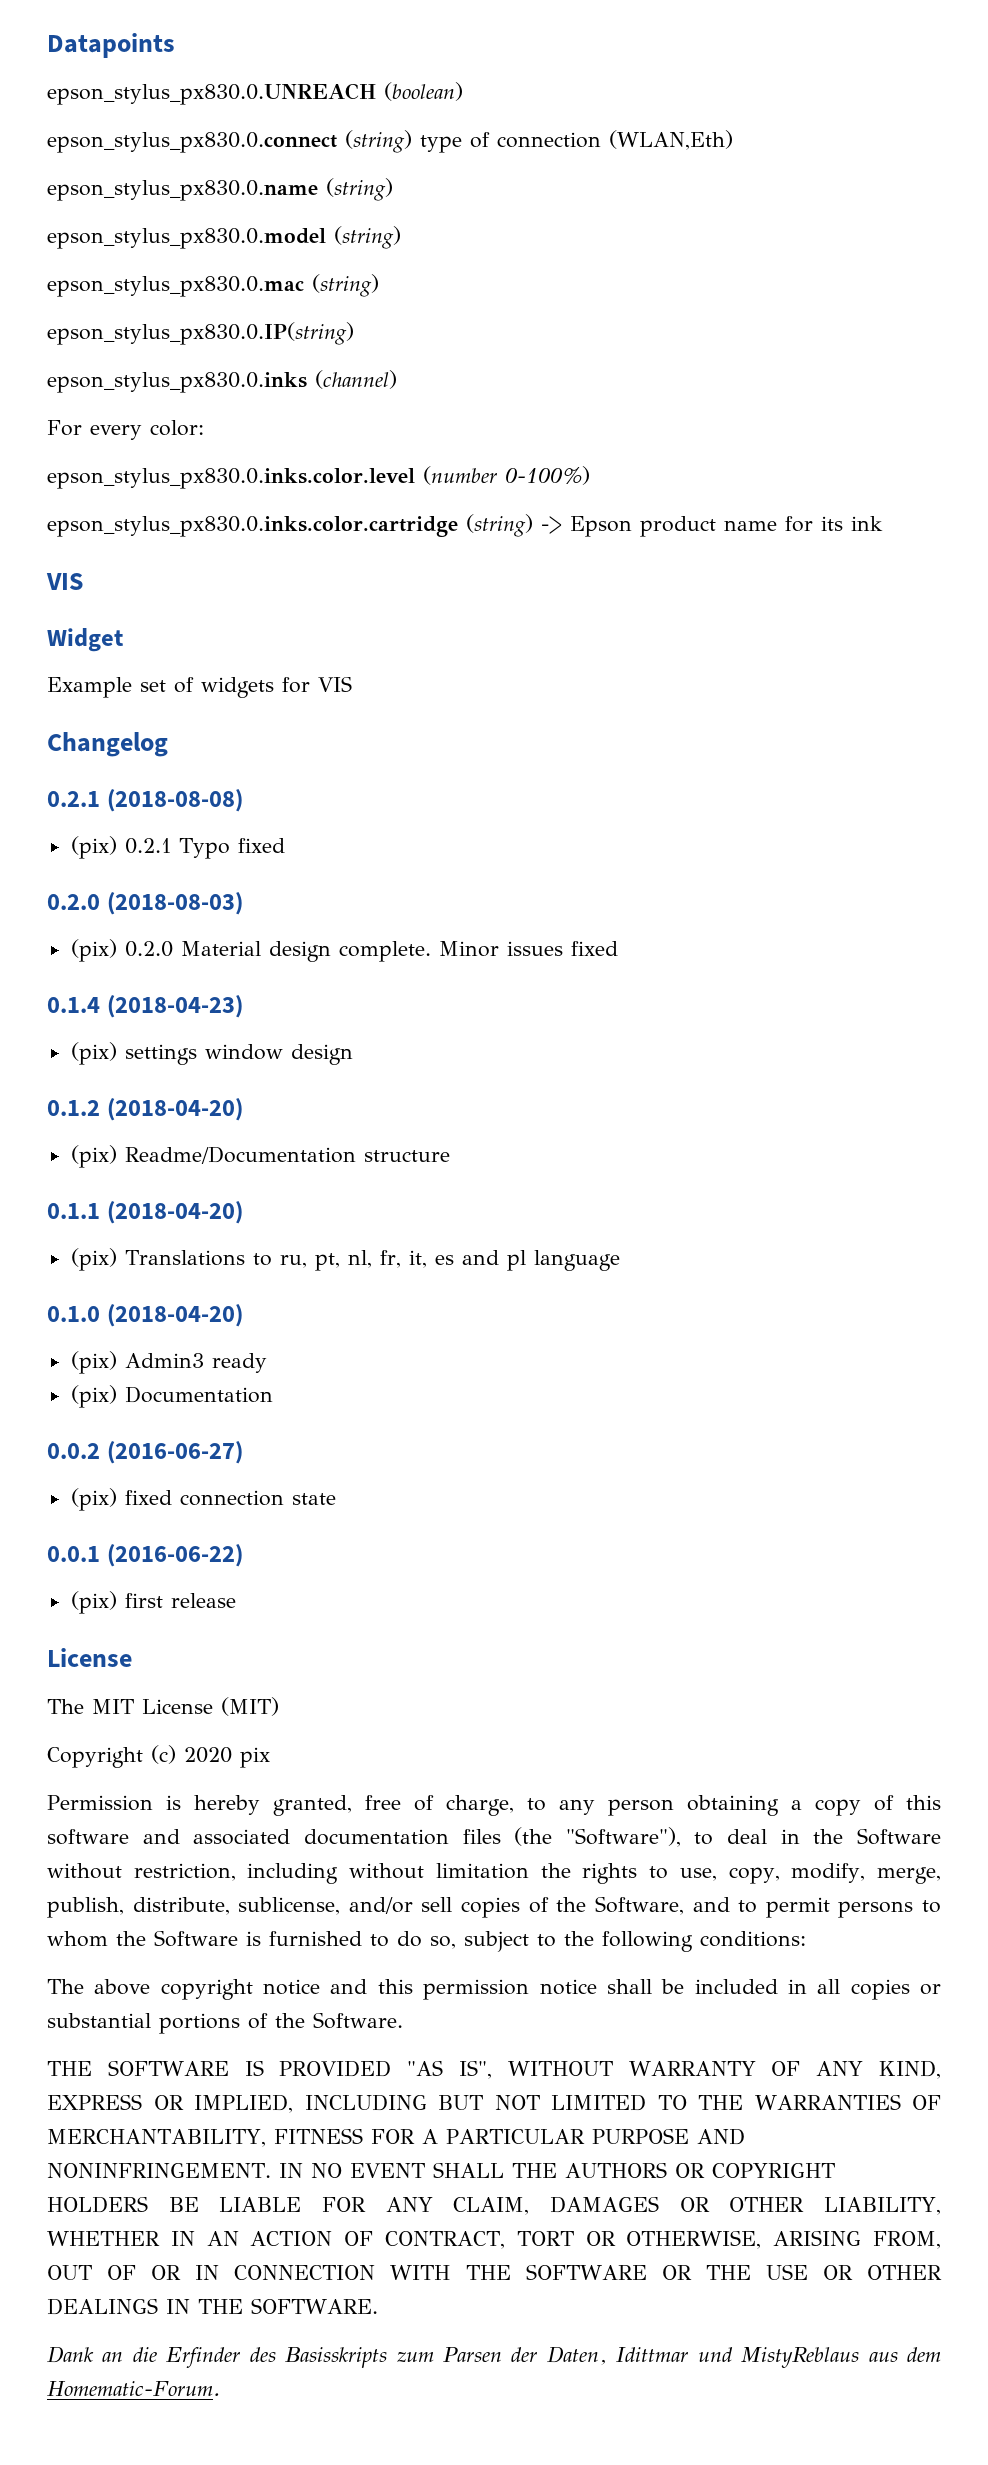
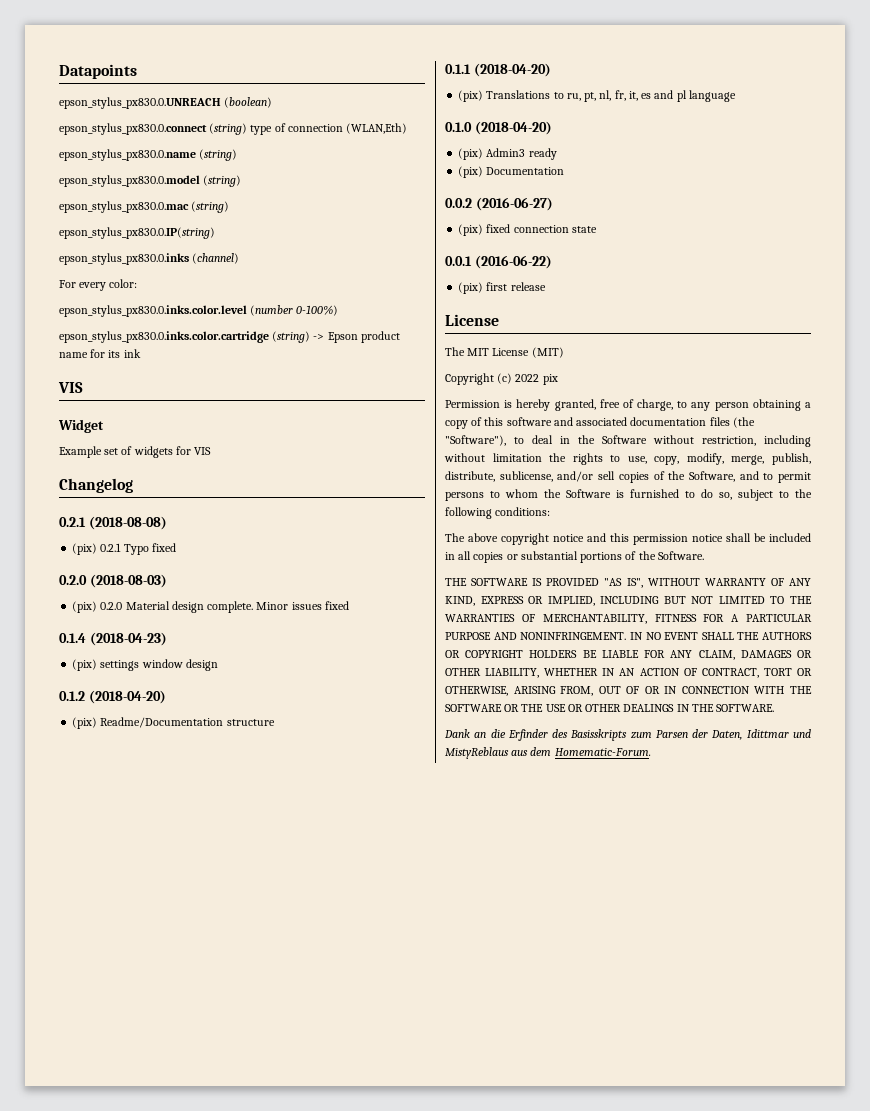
[184,1747,232,1763] 2020 -> [515,374,540,382] 2022

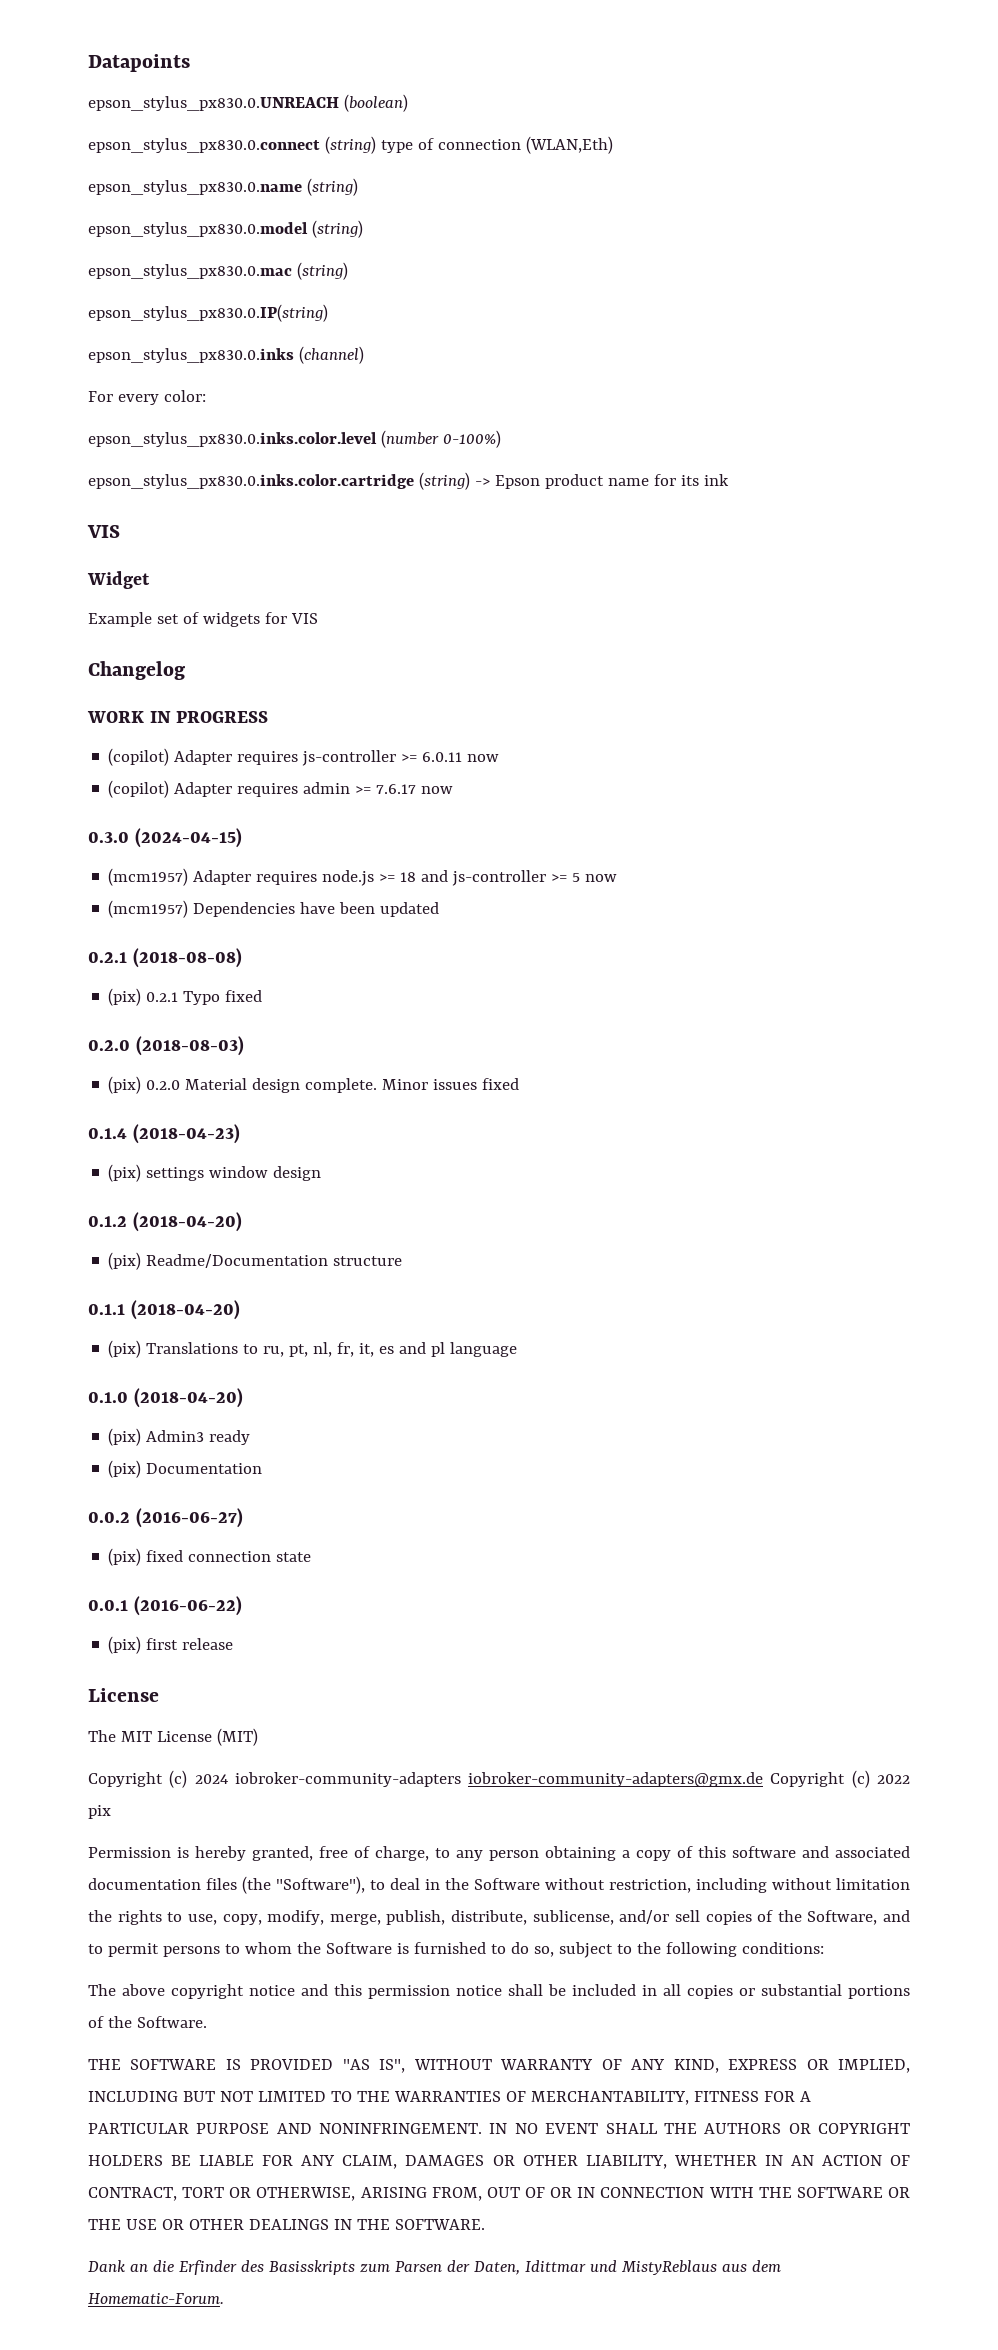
(133, 485) none -> [87,711,269,723] [108,748,500,766] [108,780,454,798] [88,828,242,848] [108,868,618,886] [108,900,440,918] // WORK IN PROGRESS // (copilot) Adapter requires js-controller >= 6.0.11 now // (copilot) Adapter requires admin >= 7.6.17 now // 0.3.0 (2024-04-15) // (mcm1957) Adapter requires node.js >= 18 and js-controller >= 5 now // (mcm1957) Dependencies have been updated
(513, 378) none -> [194,1770,870,1788] 2024 iobroker-community-adapters iobroker-community-adapters@gmx.de Copyright (c)

